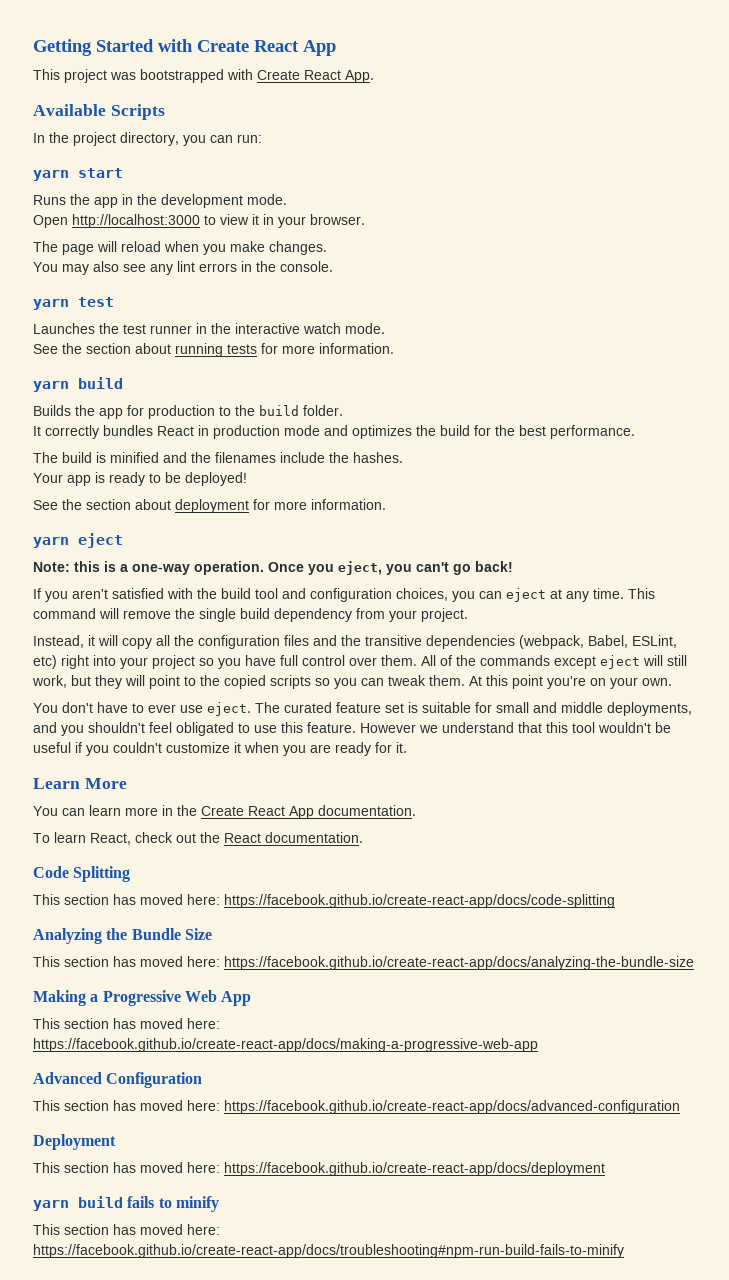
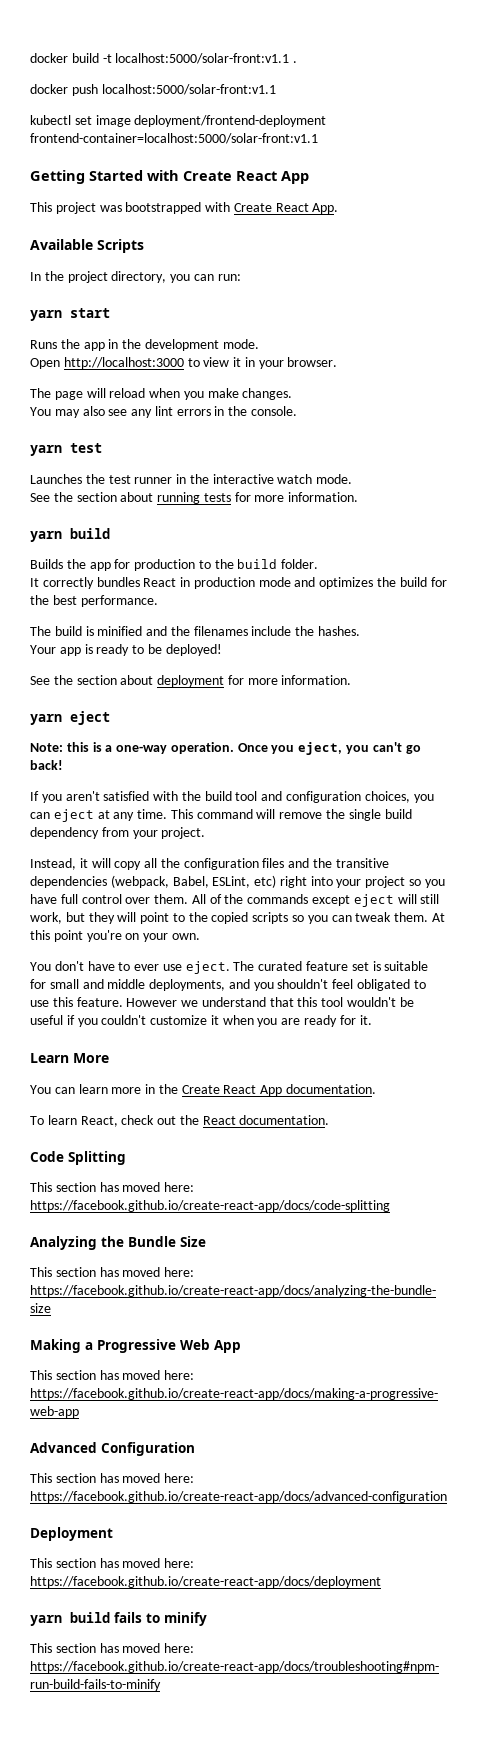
(33, 47) none -> [30,53,298,64] [30,84,276,96] [30,115,327,127] [30,133,318,144] docker build -t localhost:5000/solar-front:v1.1 . // docker push localhost:5000/solar-front:v1.1 // kubectl set image deployment/frontend-deployment frontend-container=localhost:5000/solar-front:v1.1 //

